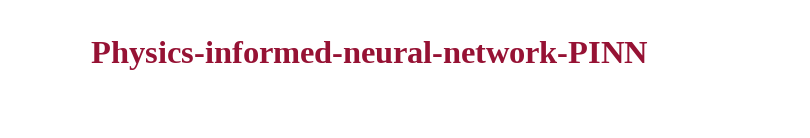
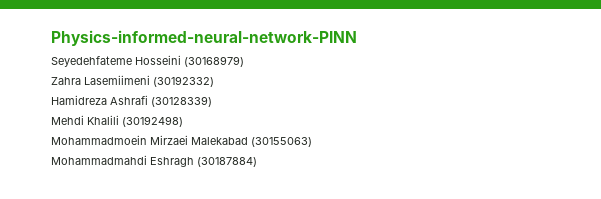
(648, 55) none -> [51,55,244,67] [51,75,214,87] [51,95,212,107] [51,115,183,127] [51,135,312,147] [51,155,257,167] // Seyedehfateme Hosseini (30168979) // Zahra Lasemiimeni (30192332) // Hamidreza Ashrafi (30128339) // Mehdi Khalili (30192498) // Mohammadmoein Mirzaei Malekabad (30155063) // Mohammadmahdi Eshragh (30187884)

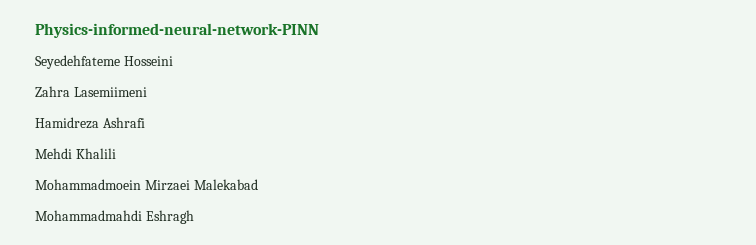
[184,56,244,67] (30168979) -> (173, 61) none
[153,76,214,87] (30192332) -> (147, 92) none
[151,96,212,107] (30128339) -> (145, 122) none
[122,116,183,127] (30192498) -> (116, 153) none
[251,137,312,147] (30155063) -> (258, 184) none
[197,157,257,167] (30187884) -> (194, 217) none

